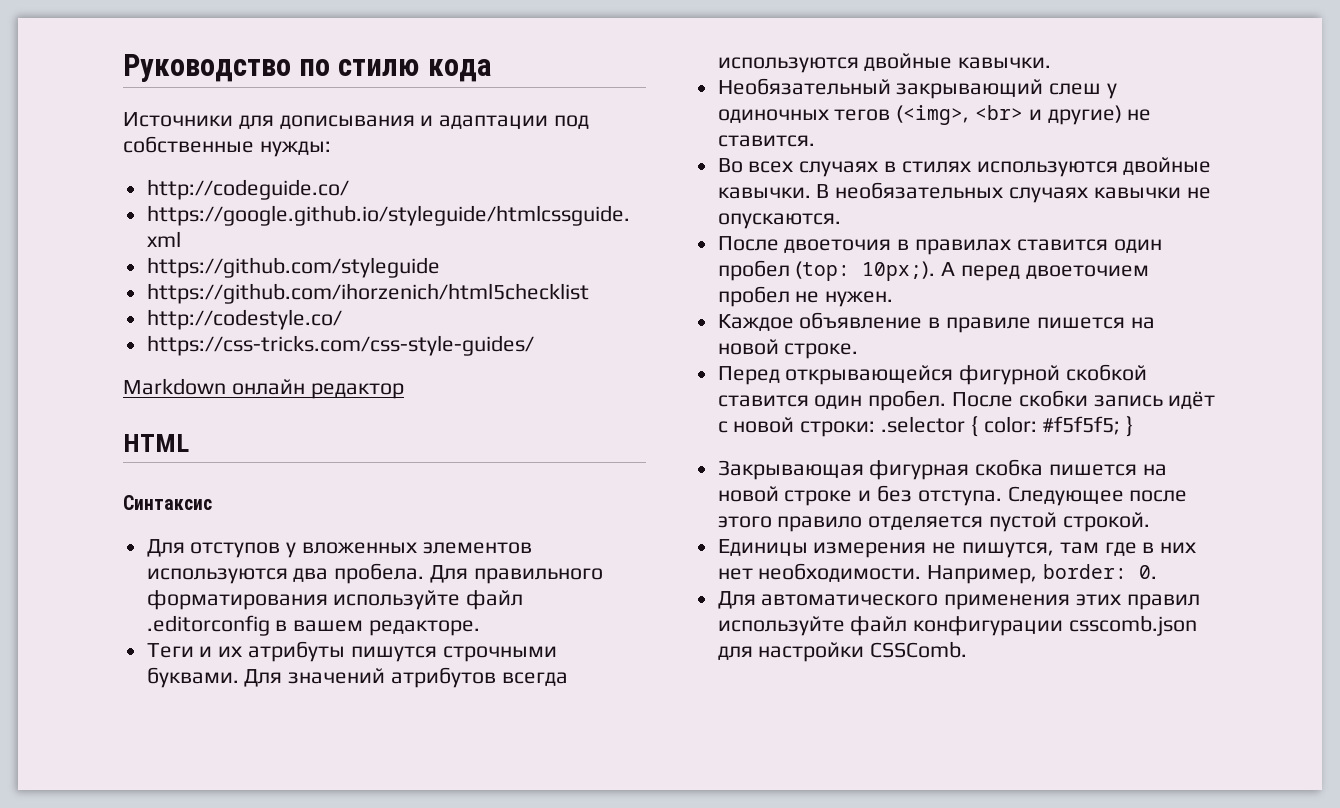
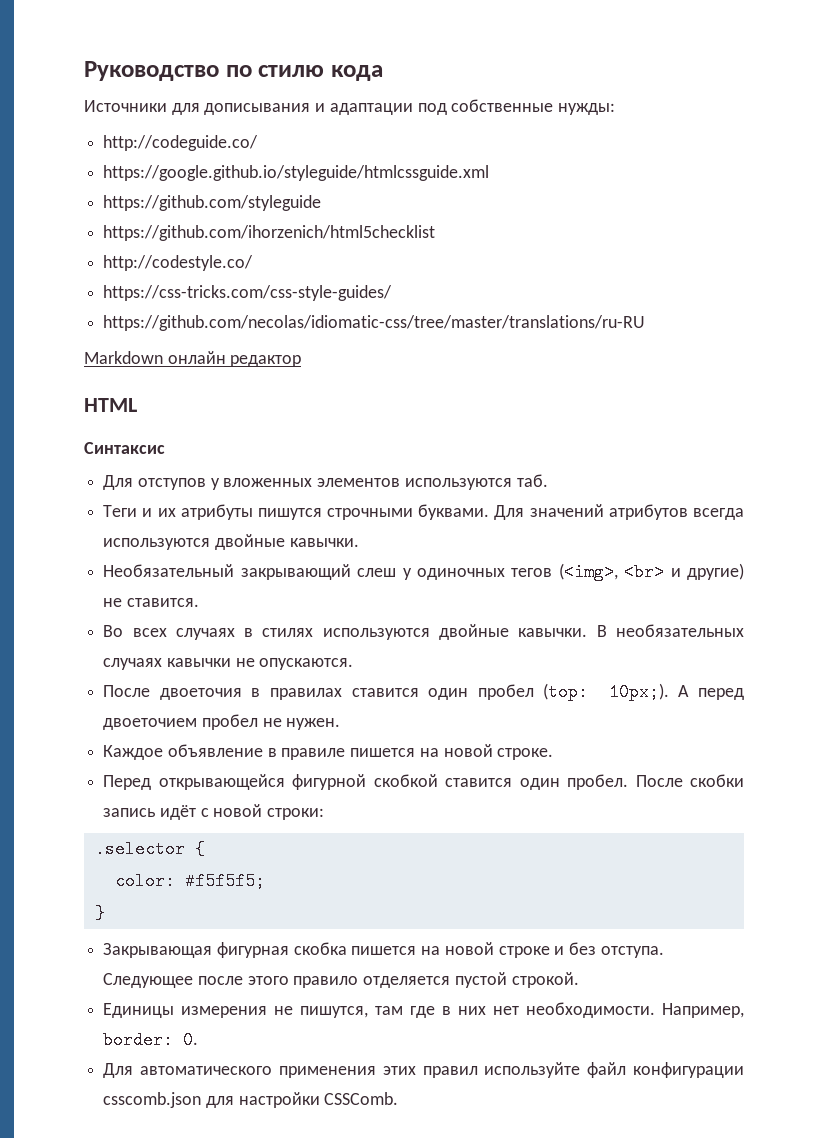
(534, 345) none -> [103,315,646,331] // https://github.com/necolas/idiomatic-css/tree/master/translations/ru-RU
[293,563,603,584] [146,590,524,610] [146,615,481,636] два пробела. Для правильного форматирования используйте файл .editorconfig в вашем редакторе. -> [516,474,548,487] таб.
(876, 429) none -> (325, 814) //
(978, 426) none -> (205, 849) //
(1121, 425) none -> (265, 881) //

